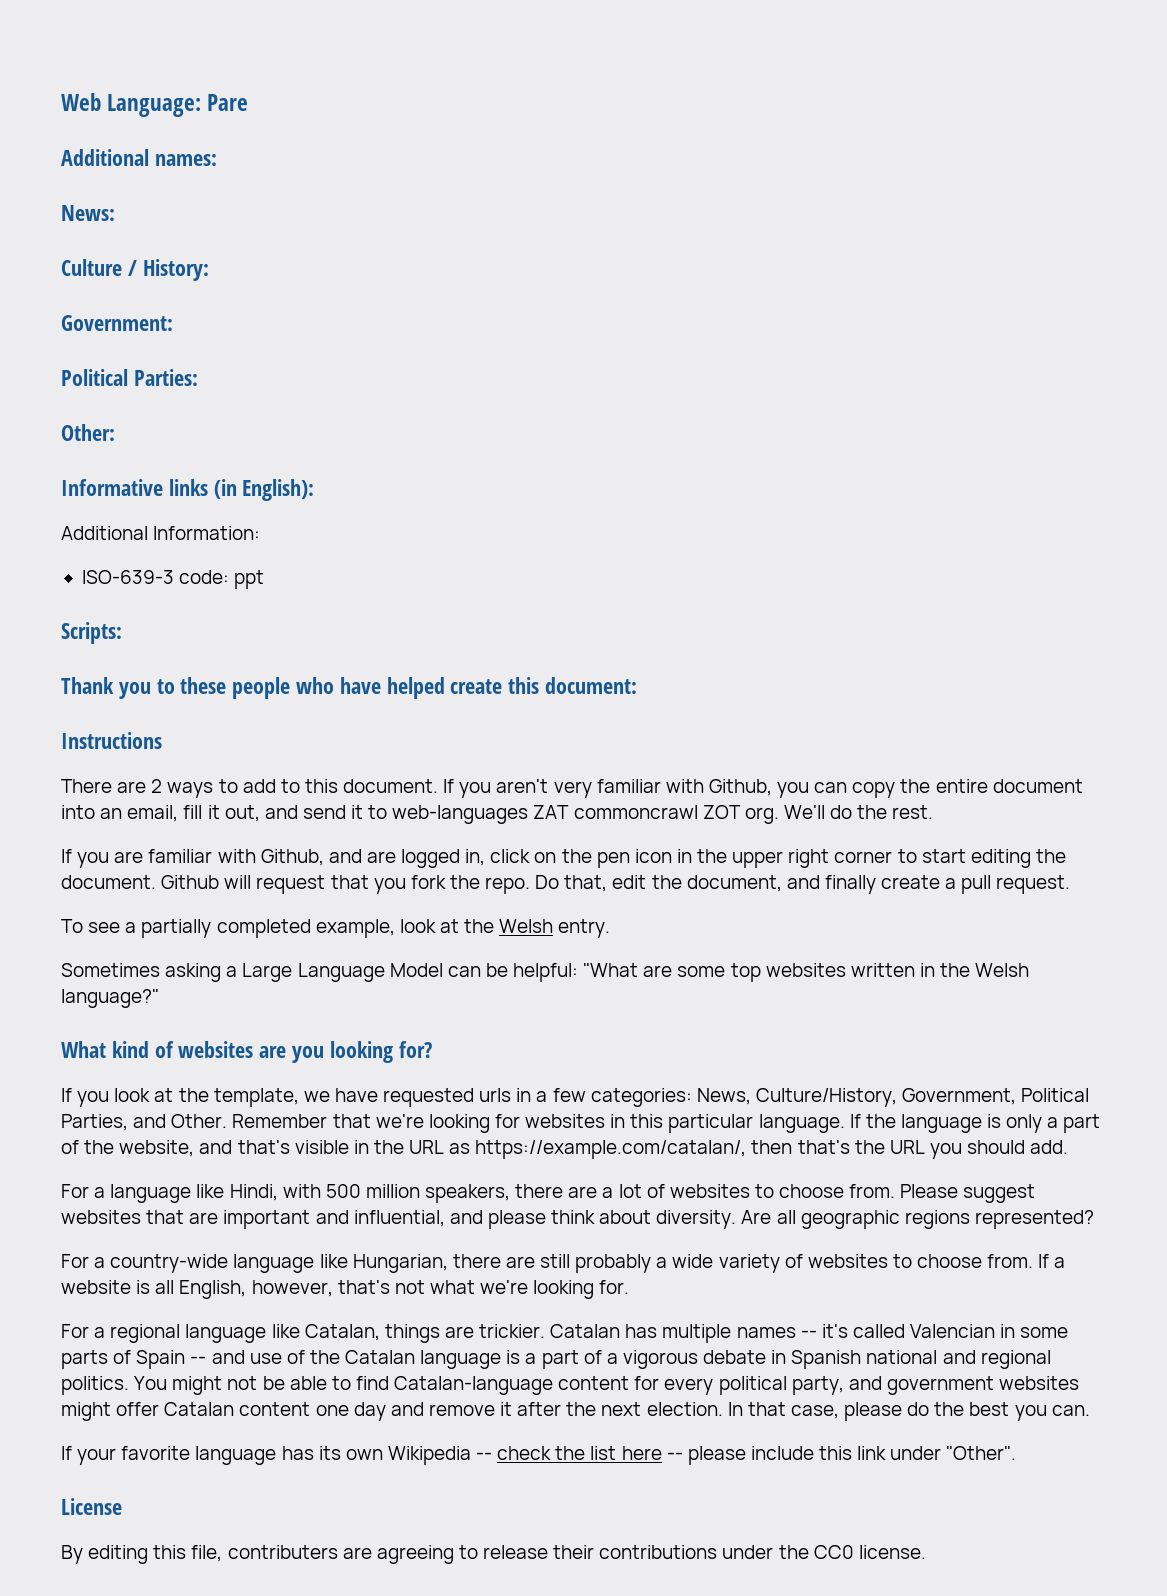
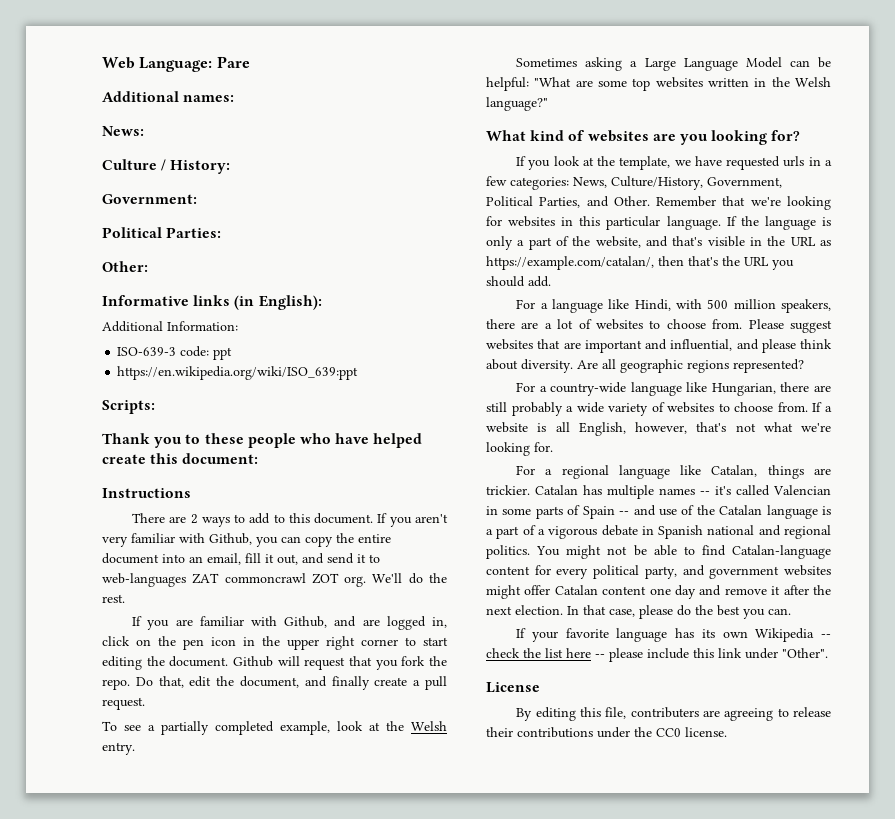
(265, 579) none -> [117,366,359,380] // https://en.wikipedia.org/wiki/ISO_639:ppt

